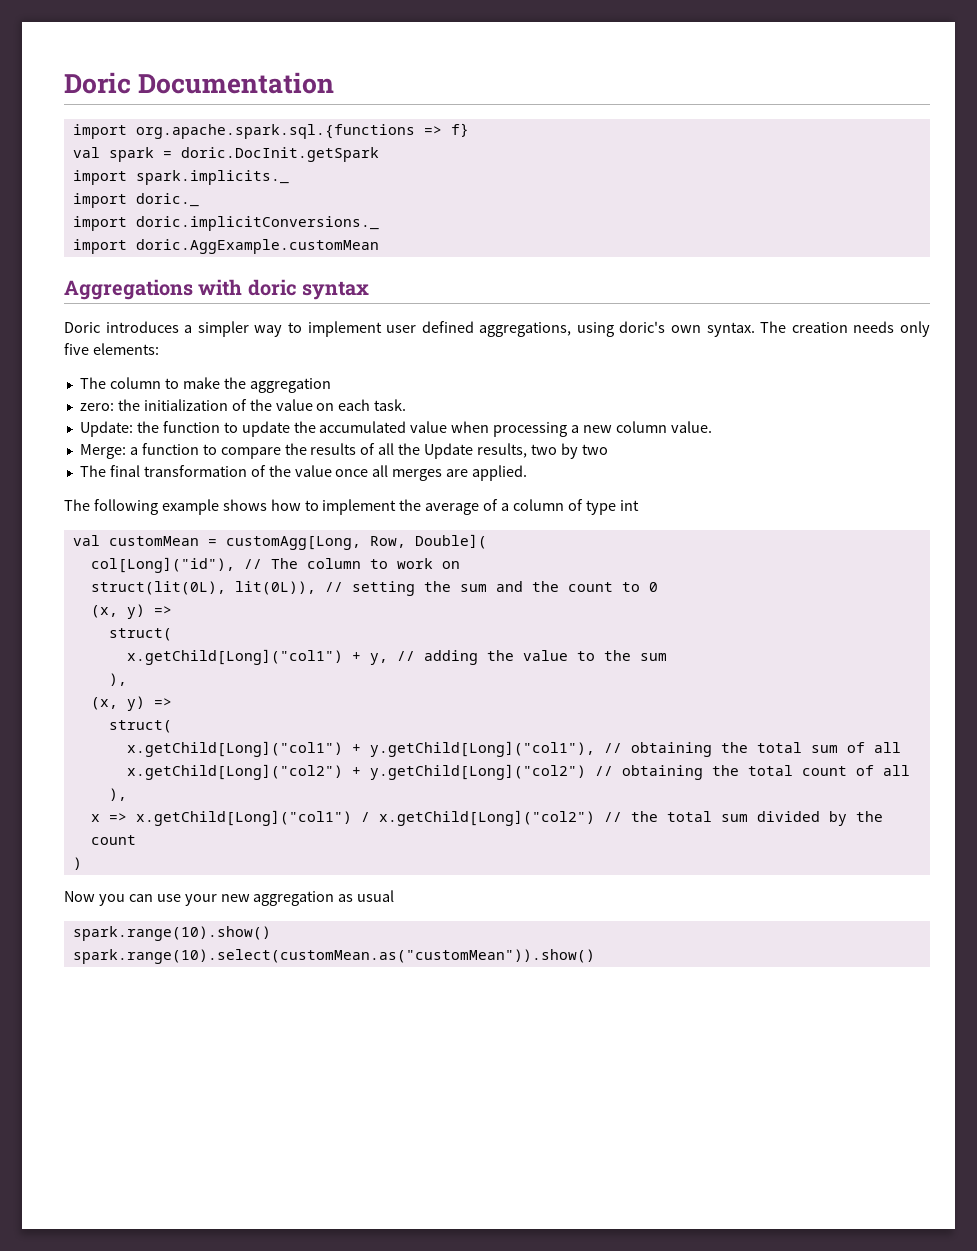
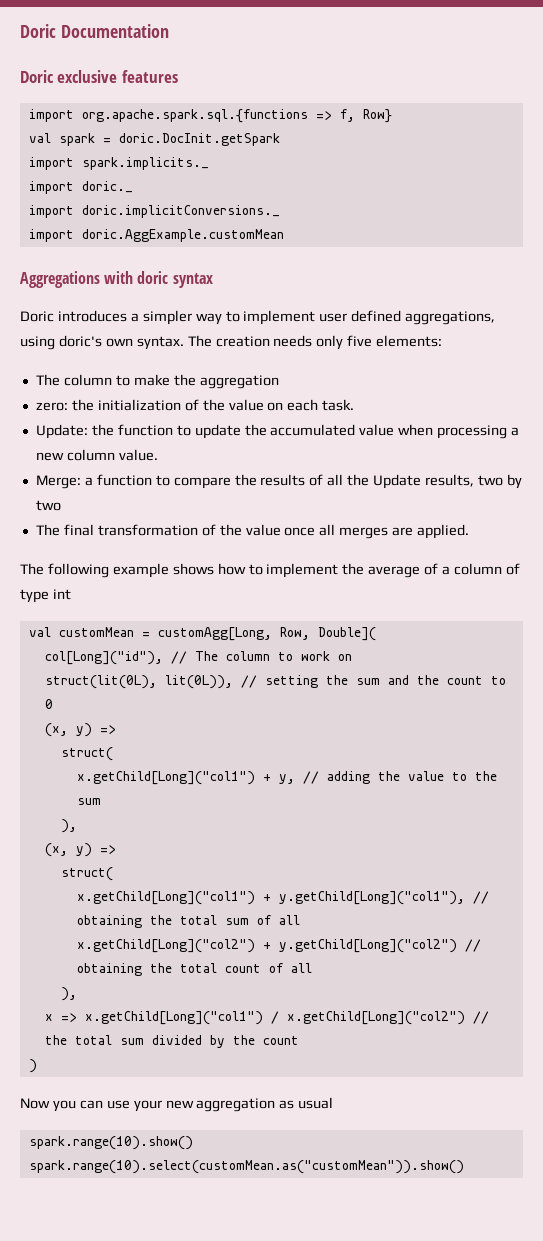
(335, 83) none -> [20,70,178,83] // Doric exclusive features
[450,123,469,137] f} -> [339,109,392,123] f, Row}

